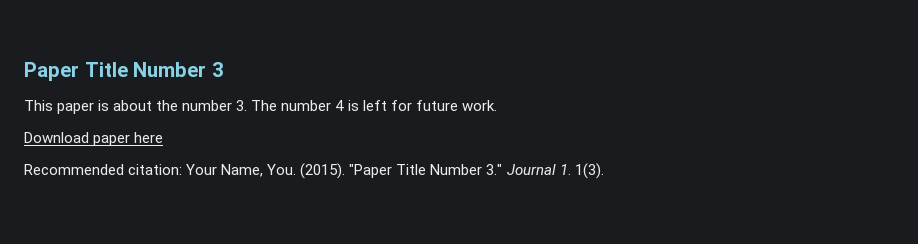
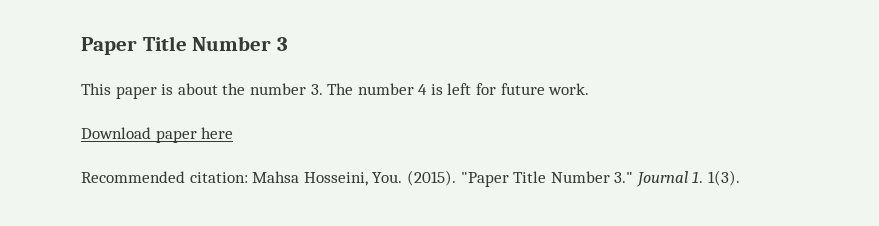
[186,164,264,177] Your Name, -> [252,171,368,186] Mahsa Hosseini,

